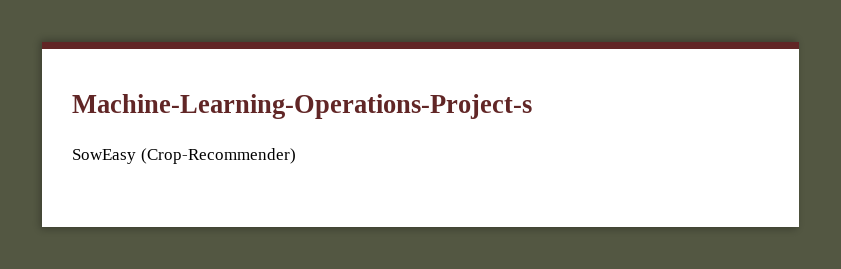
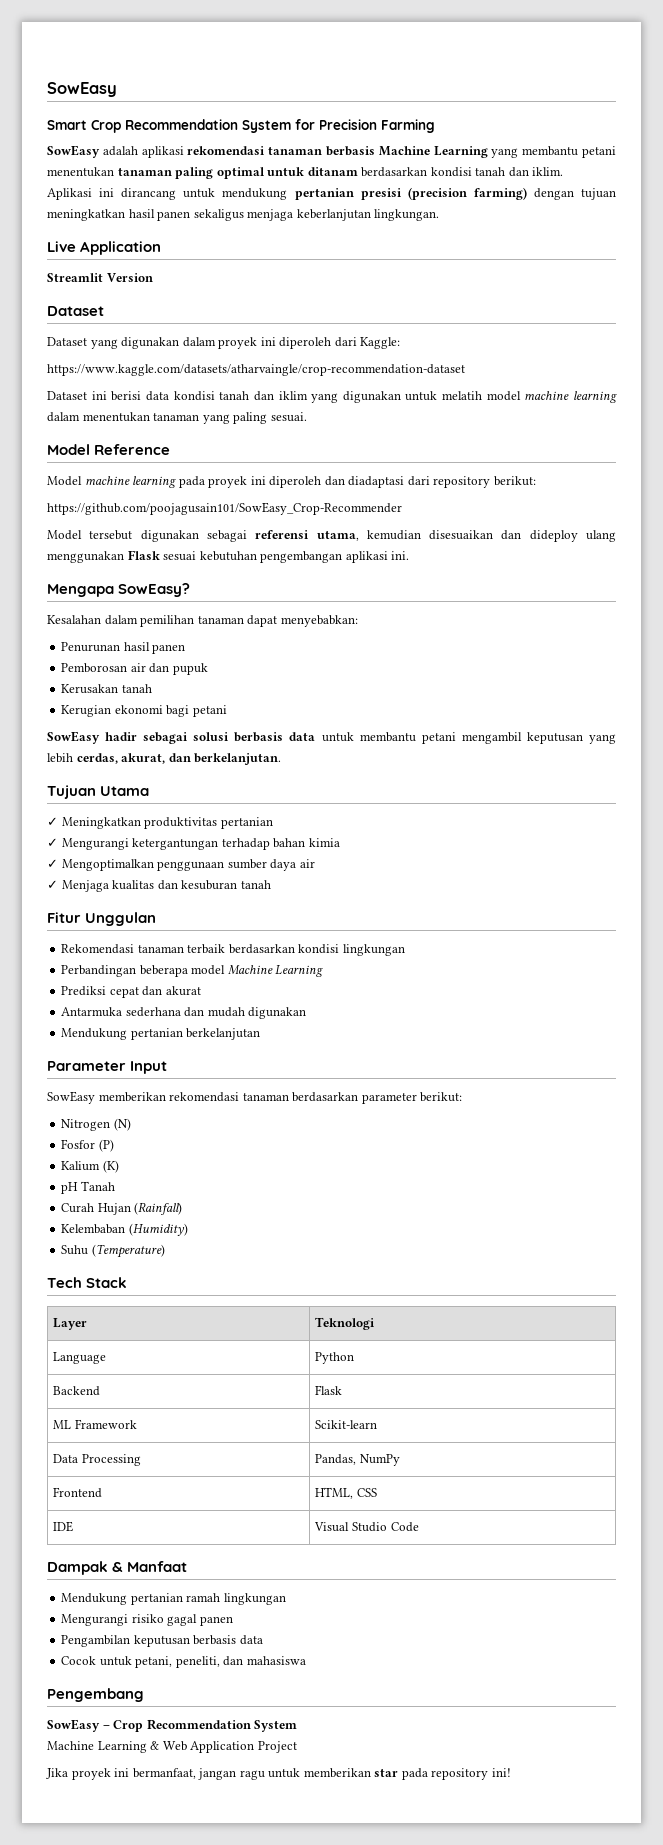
[72,94,532,119] [72,148,296,164] Machine-Learning-Operations-Project-s // SowEasy (Crop-Recommender) -> [47,82,117,97] [47,119,435,133] [47,145,616,158] [47,167,564,179] [47,187,617,200] [47,209,440,221] [47,241,162,255] [47,273,153,282] [47,306,104,316] [47,337,401,349] [47,364,465,376] [47,391,618,403] [47,412,307,424] [47,444,171,455] [47,476,536,488] [47,502,402,515] [47,530,616,542] [47,550,410,563] [47,583,191,597] [47,615,358,627] [61,642,186,654] [61,663,208,675] [61,684,152,694] [61,705,227,717] [47,731,616,744] [47,753,282,765] [47,785,150,799] [47,817,273,829] [47,838,340,850] [47,859,315,871] [47,880,271,892] [47,912,157,926] [61,944,405,956] [61,965,324,977] [61,986,201,998] [61,1007,307,1019] [61,1028,261,1040] [47,1061,168,1074] [47,1091,463,1104] [61,1118,131,1131] [61,1139,114,1152] [61,1160,119,1173] [61,1181,115,1194] [61,1202,183,1215] [61,1223,188,1236] [61,1244,165,1258] [47,1277,128,1288] [53,1318,88,1330] [315,1317,376,1330] [53,1352,107,1364] [315,1352,355,1364] [53,1386,101,1396] [315,1385,343,1395] [53,1419,137,1429] [315,1420,378,1429] [53,1454,141,1466] [315,1454,400,1466] [53,1487,103,1498] [315,1487,377,1499] [53,1521,74,1532] [314,1522,419,1532] [47,1561,188,1575] [61,1593,286,1605] [61,1614,233,1626] [61,1635,263,1647] [61,1656,306,1668] [47,1688,144,1702] [47,1719,298,1732] [47,1741,297,1753] [46,1768,511,1780] SowEasy // Smart Crop Recommendation System for Precision Farming // SowEasy adalah aplikasi rekomendasi tanaman berbasis Machine Learning yang membantu petani menentukan tanaman paling optimal untuk ditanam berdasarkan kondisi tanah dan iklim. // Aplikasi ini dirancang untuk mendukung pertanian presisi (precision farming) dengan tujuan meningkatkan hasil panen sekaligus menjaga keberlanjutan lingkungan. // Live Application // Streamlit Version // Dataset // Dataset yang digunakan dalam proyek ini diperoleh dari Kaggle: // https://www.kaggle.com/datasets/atharvaingle/crop-recommendation-dataset // Dataset ini berisi data kondisi tanah dan iklim yang digunakan untuk melatih model machine learning dalam menentukan tanaman yang paling sesuai. // Model Reference // Model machine learning pada proyek ini diperoleh dan diadaptasi dari repository berikut: // https://github.com/poojagusain101/SowEasy_Crop-Recommender // Model tersebut digunakan sebagai referensi utama, kemudian disesuaikan dan dideploy ulang menggunakan Flask sesuai kebutuhan pengembangan aplikasi ini. // Mengapa SowEasy? // Kesalahan dalam pemilihan tanaman dapat menyebabkan: // Penurunan hasil panen // Pemborosan air dan pupuk // Kerusakan tanah // Kerugian ekonomi bagi petani // SowEasy hadir sebagai solusi berbasis data untuk membantu petani mengambil keputusan yang lebih cerdas, akurat, dan berkelanjutan. // Tujuan Utama // ✓ Meningkatkan produktivitas pertanian // ✓ Mengurangi ketergantungan terhadap bahan kimia // ✓ Mengoptimalkan penggunaan sumber daya air // ✓ Menjaga kualitas dan kesuburan tanah // Fitur Unggulan // Rekomendasi tanaman terbaik berdasarkan kondisi lingkungan // Perbandingan beberapa model Machine Learning // Prediksi cepat dan akurat // Antarmuka sederhana dan mudah digunakan // Mendukung pertanian berkelanjutan // Parameter Input // SowEasy memberikan rekomendasi tanaman berdasarkan parameter berikut: // Nitrogen (N) // Fosfor (P) // Kalium (K) // pH Tanah // Curah Hujan (Rainfall) // Kelembaban (Humidity) // Suhu (Temperature) // Tech Stack // Layer | Teknologi // Language | Python // Backend | Flask // ML Framework | Scikit-learn // Data Processing | Pandas, NumPy // Frontend | HTML, CSS // IDE | Visual Studio Code // Dampak & Manfaat // Mendukung pertanian ramah lingkungan // Mengurangi risiko gagal panen // Pengambilan keputusan berbasis data // Cocok untuk petani, peneliti, dan mahasiswa // Pengembang // SowEasy – Crop Recommendation System // Machine Learning & Web Application Project // Jika proyek ini bermanfaat, jangan ragu untuk memberikan star pada repository ini!

